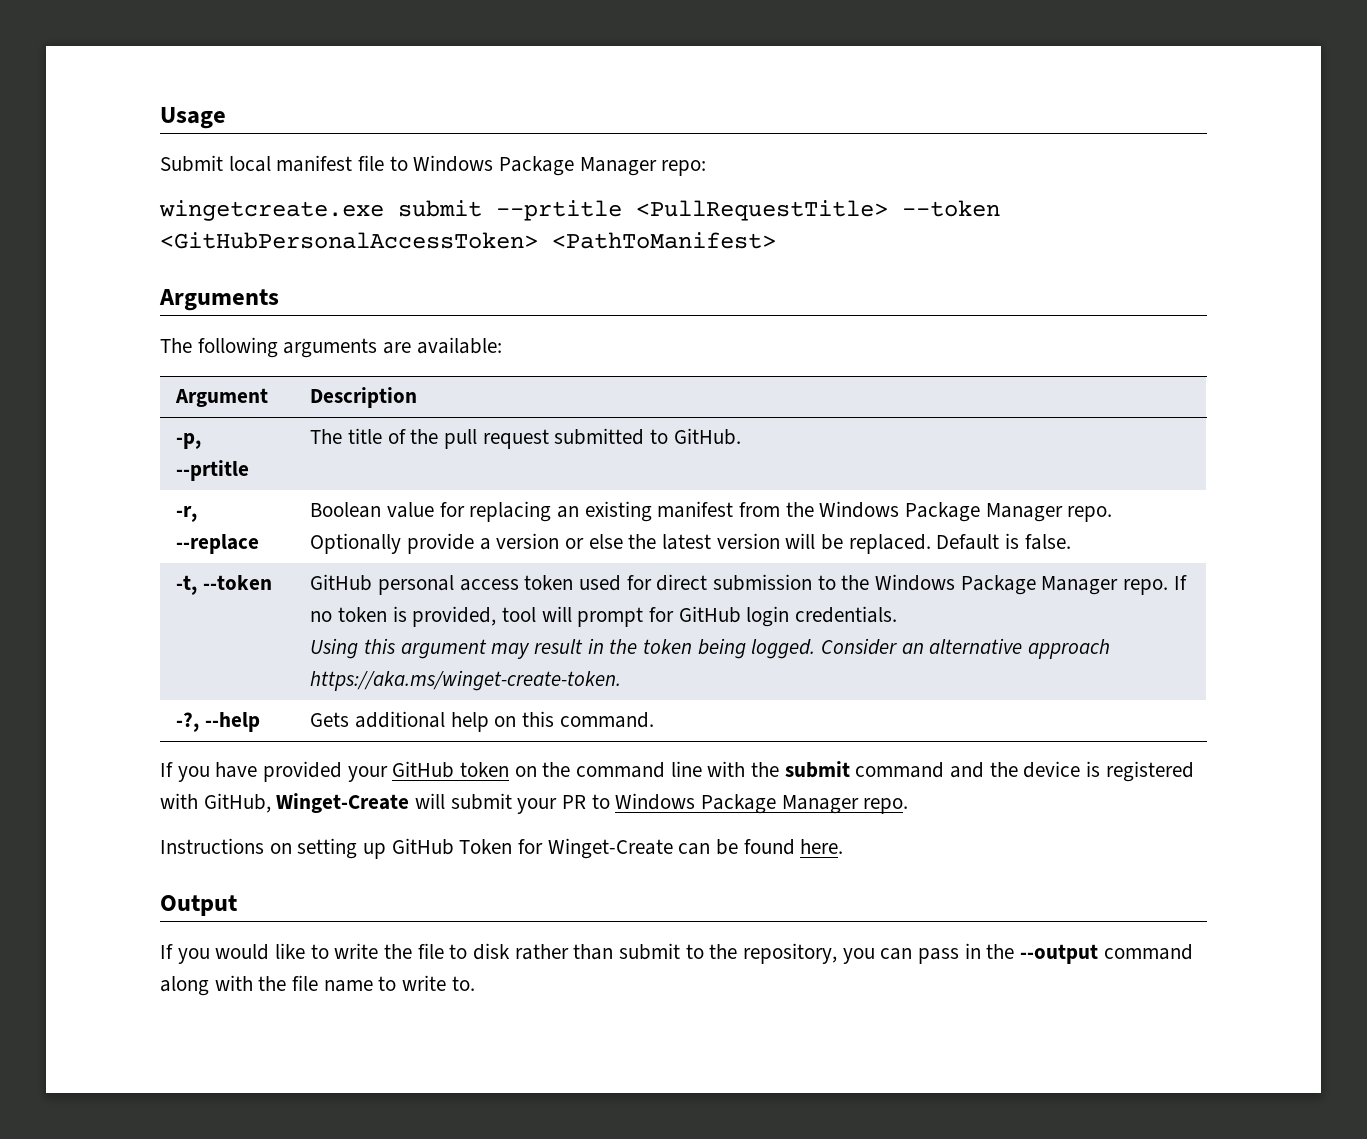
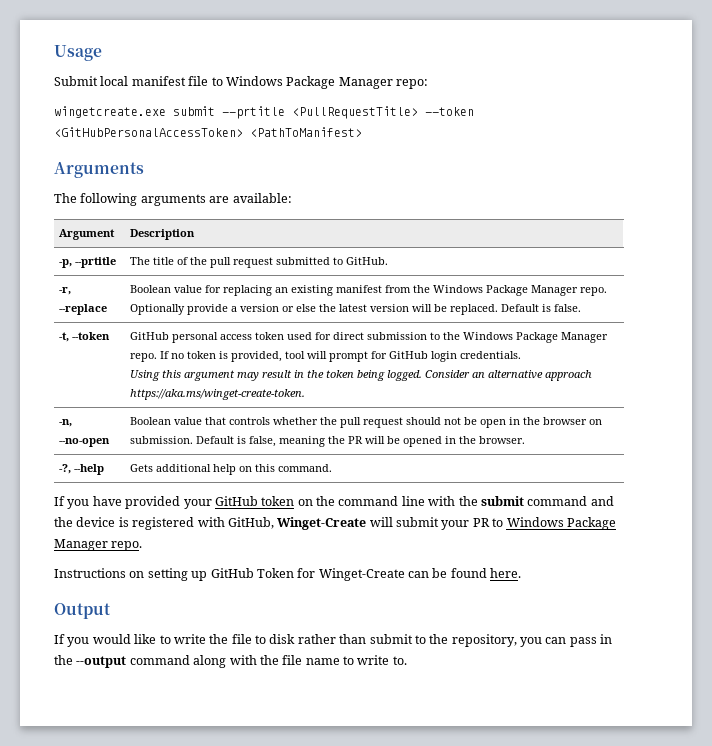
(622, 680) none -> [59,419,73,427] [59,438,111,447] [130,417,603,428] [130,436,526,447] // -n, --no-open | Boolean value that controls whether the pull request should not be open in the browser on submission. Default is false, meaning the PR will be opened in the browser.

